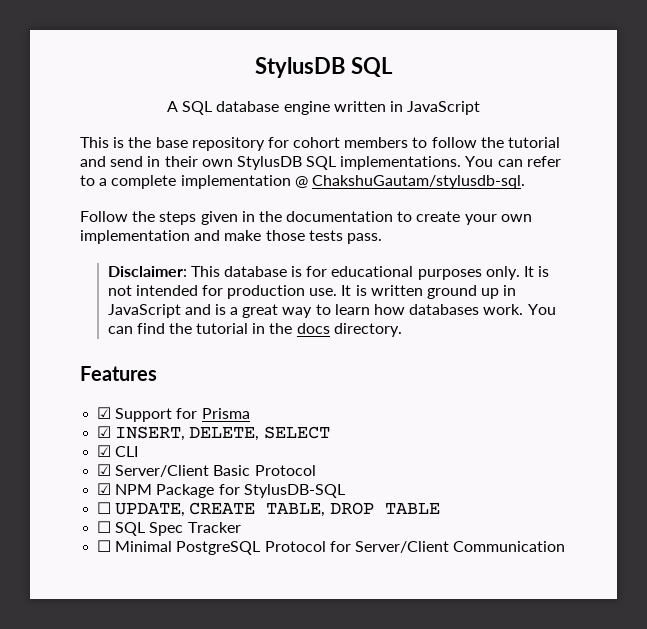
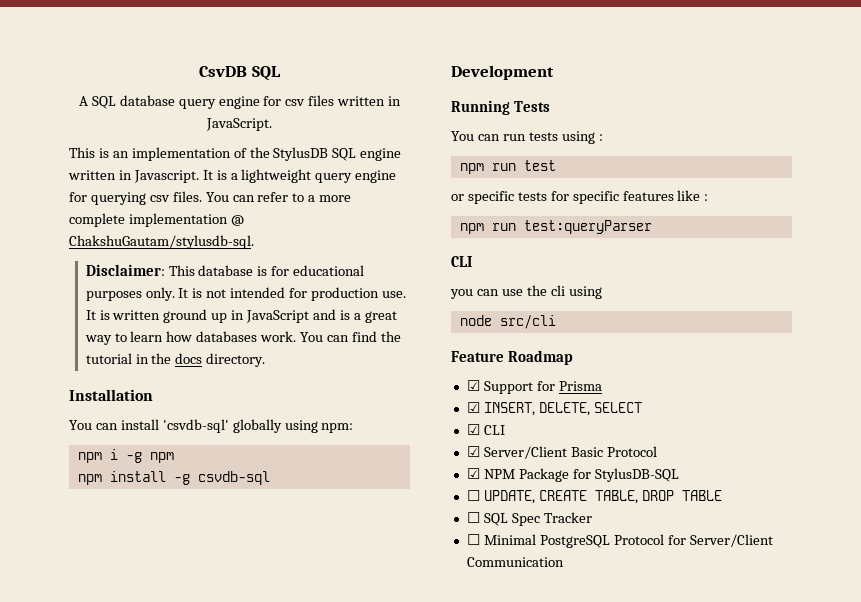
[255,57,346,78] StylusDB -> [199,66,248,77] CsvDB
[283,101,481,115] [80,137,561,151] [80,156,462,170] engine written in JavaScript // This is the base repository for cohort members to follow the tutorial and send in their own StylusDB SQL implementations. -> [178,95,402,109] [206,118,272,131] [69,147,402,161] [68,169,397,183] [69,191,202,205] query engine for csv files written in JavaScript. // This is an implementation of the StylusDB SQL engine written in Javascript. It is a lightweight query engine for querying csv files.
(108, 182) none -> [319,195,352,202] more
[80,211,532,225] [80,230,382,244] // Follow the steps given in the documentation to create your own implementation and make those tests pass. -> (254, 242) none
[80,366,157,381] Features -> [69,389,153,401] [69,419,354,433] [77,449,174,463] [77,471,270,485] [451,65,554,80] [451,100,551,115] [451,131,603,144] [459,160,556,174] [451,190,709,204] [459,220,652,234] [451,256,472,267] [450,285,602,299] [459,315,556,329] [451,350,574,365] Installation // You can install 'csvdb-sql' globally using npm: // npm i -g npm // npm install -g csvdb-sql // Development // Running Tests // You can run tests using : // npm run test // or specific tests for specific features like : // npm run test:queryParser // CLI // you can use the cli using // node src/cli // Feature Roadmap

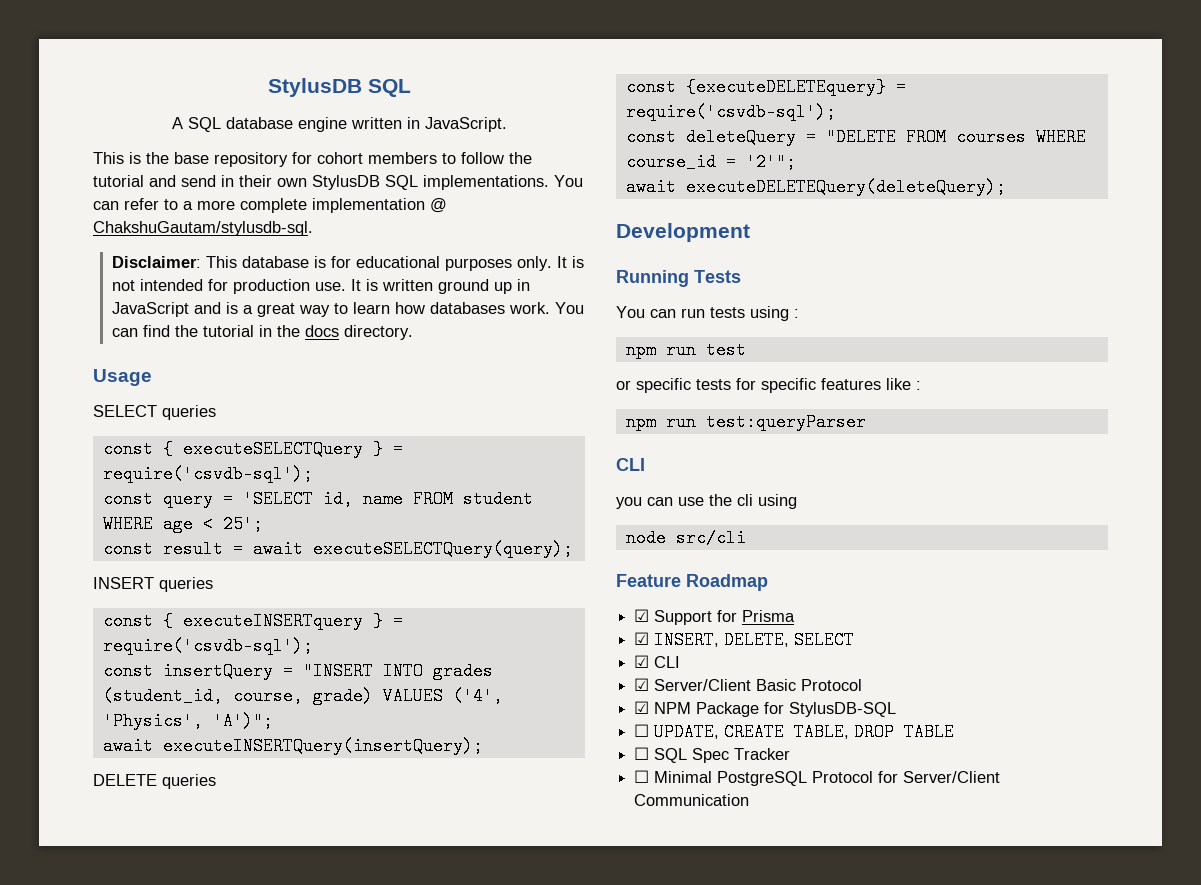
[199,66,248,77] CsvDB -> [267,78,362,97] StylusDB
[178,95,335,109] query engine for csv files -> [297,117,347,132] engine
[112,147,402,161] [68,169,397,183] [69,191,202,205] an implementation of the StylusDB SQL engine written in Javascript. It is a lightweight query engine for querying csv files. -> [146,152,532,167] [93,175,549,190] the base repository for cohort members to follow the tutorial and send in their own StylusDB SQL implementations.
[69,389,153,401] [69,419,354,433] [77,449,174,463] [77,471,270,485] Installation // You can install 'csvdb-sql' globally using npm: // npm i -g npm // npm install -g csvdb-sql -> [93,369,152,386] [93,405,216,420] [102,440,403,458] [102,465,313,483] [102,490,533,508] [102,515,263,533] [102,540,573,558] [93,577,213,592] [102,612,403,630] [102,637,313,655] [102,662,493,680] [102,687,503,705] [102,712,273,730] [102,737,483,755] [93,774,216,789] [625,78,906,96] [625,103,836,121] [625,128,1086,146] [625,153,796,171] [625,178,1006,196] Usage // SELECT queries // const { executeSELECTQuery } = require('csvdb-sql'); // const query = 'SELECT id, name FROM student WHERE age < 25'; // const result = await executeSELECTQuery(query); // INSERT queries // const { executeINSERTquery } = require('csvdb-sql'); // const insertQuery = "INSERT INTO grades (student_id, course, grade) VALUES ('4', 'Physics', 'A')"; // await executeINSERTQuery(insertQuery); // DELETE queries // const {executeDELETEquery} = require('csvdb-sql'); // const deleteQuery = "DELETE FROM courses WHERE course_id = '2'"; // await executeDELETEQuery(deleteQuery);

